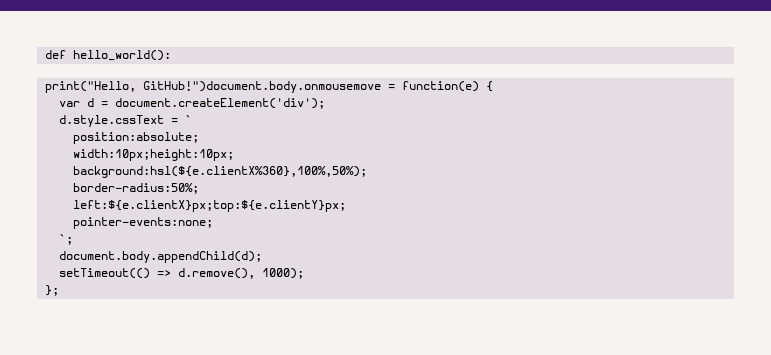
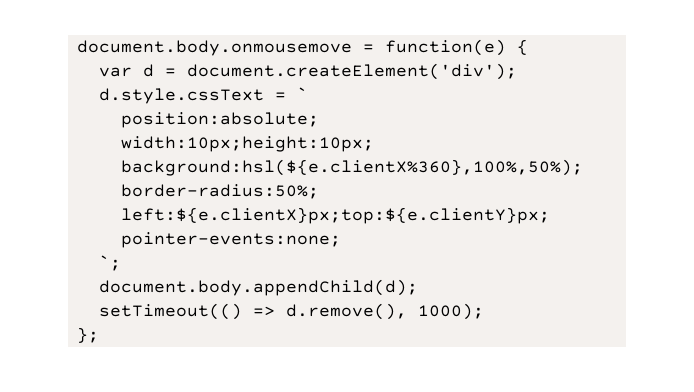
[44,50,171,61] [44,81,381,93] def hello_world(): // print("Hello, GitHub!")document.body.onmousemove -> [77,40,352,56] document.body.onmousemove

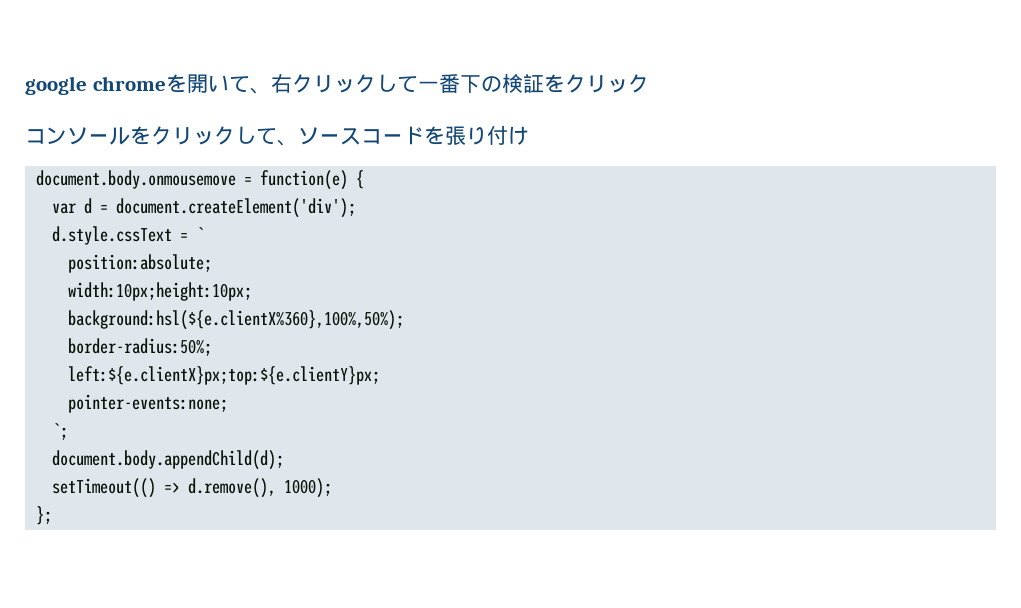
(77, 48) none -> [25,73,649,95] [25,125,529,146] google chromeを開いて、右クリックして一番下の検証をクリック // コンソールをクリックして、ソースコードを張り付け //

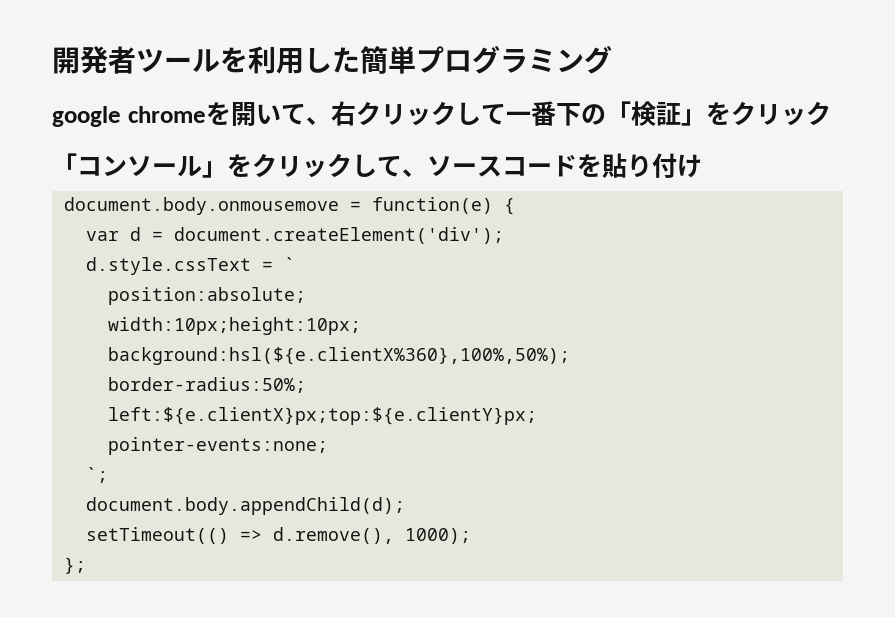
(25, 85) none -> [52,45,612,74] 開発者ツールを利用した簡単プログラミング //
[501,73,544,93] 検証 -> [605,101,706,126] 「検証」
(649, 83) none -> [52,153,77,175] 「
(130, 136) none -> [202,161,227,178] 」
[445,126,466,145] 張 -> [602,153,627,178] 貼

